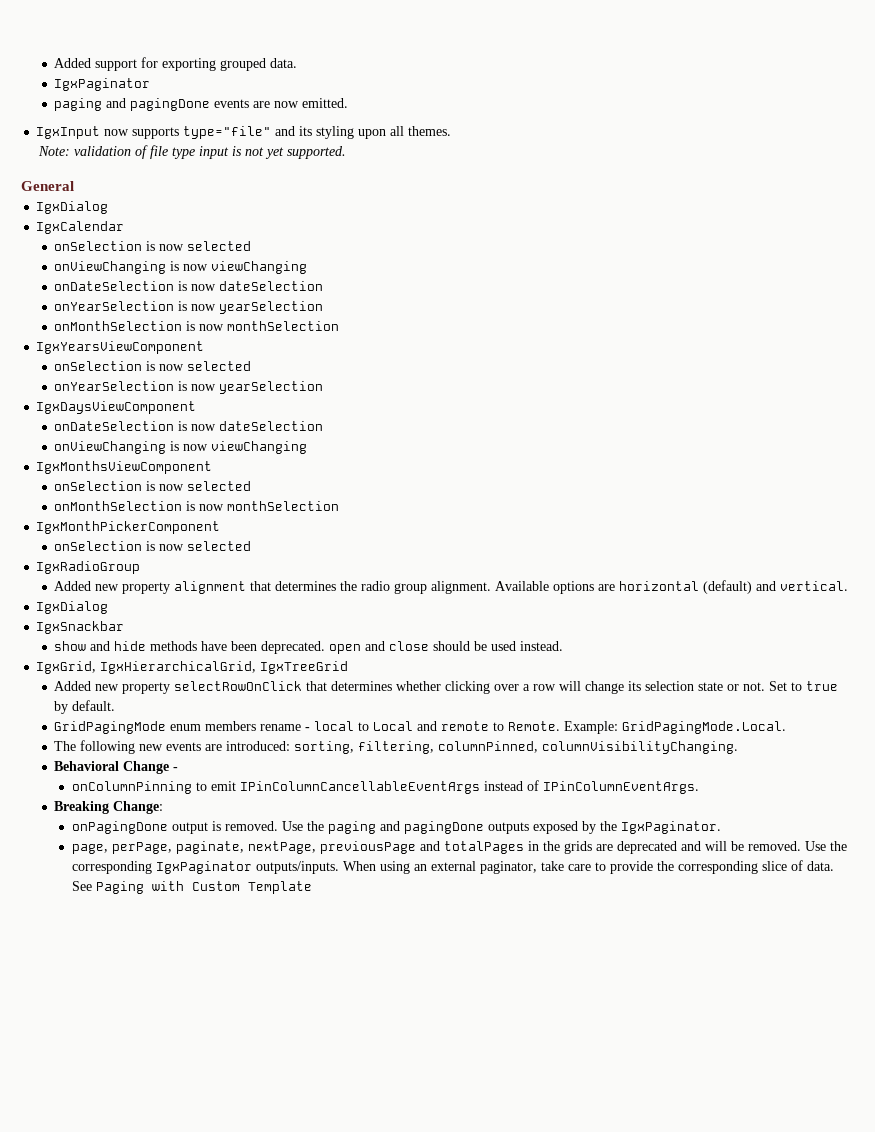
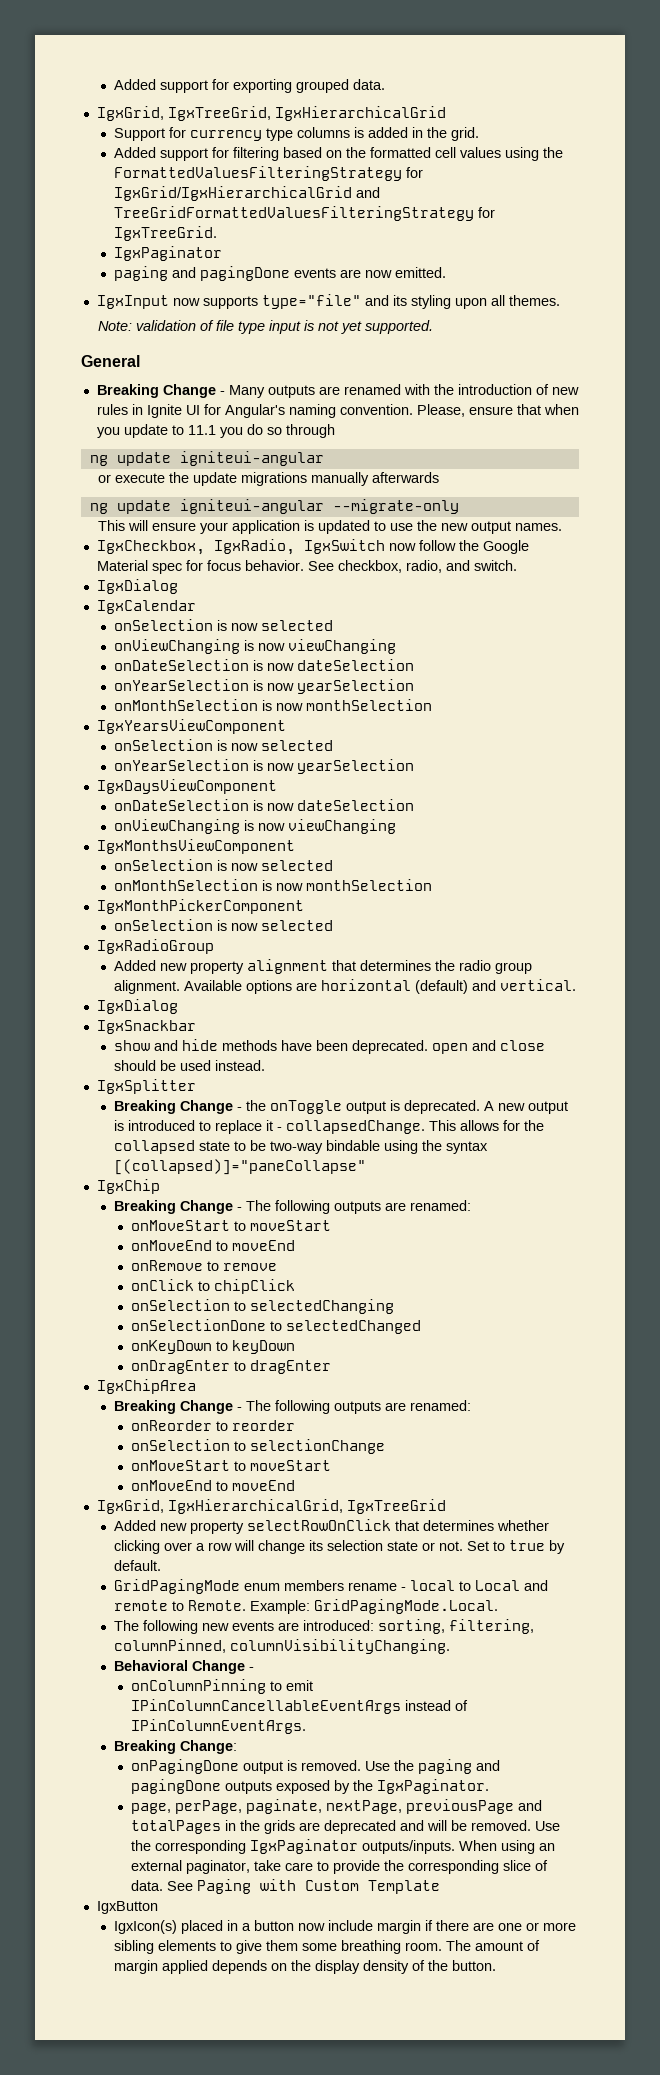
(298, 63) none -> [96,106,446,121] [114,127,480,141] [114,147,564,161] [114,166,424,181] [114,186,381,201] [114,206,496,221] [114,226,218,241] // IgxGrid, IgxTreeGrid, IgxHierarchicalGrid // Support for currency type columns is added in the grid. // Added support for filtering based on the formatted cell values using the FormattedValuesFilteringStrategy for IgxGrid/IgxHierarchicalGrid and TreeGridFormattedValuesFilteringStrategy for IgxTreeGrid.
(74, 186) none -> [96,384,579,398] [96,404,579,418] [96,424,335,438] [89,451,324,466] [98,472,440,486] [89,499,459,514] [98,520,563,534] [96,539,529,555] [96,560,517,574] // Breaking Change - Many outputs are renamed with the introduction of new rules in Ignite UI for Angular's naming convention. Please, ensure that when you update to 11.1 you do so through // ng update igniteui-angular // or execute the update migrations manually afterwards // ng update igniteui-angular --migrate-only // This will ensure your application is updated to use the new output names. // IgxCheckbox, IgxRadio, IgxSwitch now follow the Google Material spec for focus behavior. See checkbox, radio, and switch.
(564, 646) none -> [96,1079,196,1094] [114,1100,569,1114] [114,1120,545,1134] [114,1140,489,1154] [114,1159,367,1175] [96,1179,160,1194] [114,1200,472,1214] [131,1220,332,1231] [131,1240,296,1251] [131,1260,278,1271] [131,1279,296,1294] [131,1299,395,1314] [131,1319,422,1334] [131,1340,296,1354] [131,1360,332,1374] [96,1379,196,1394] [114,1400,472,1414] [131,1420,296,1431] [131,1439,386,1454] [131,1460,332,1471] [131,1480,296,1491] // IgxSplitter // Breaking Change - the onToggle output is deprecated. A new output is introduced to replace it - collapsedChange. This allows for the collapsed state to be two-way bindable using the syntax [(collapsed)]="paneCollapse" // IgxChip // Breaking Change - The following outputs are renamed: // onMoveStart to moveStart // onMoveEnd to moveEnd // onRemove to remove // onClick to chipClick // onSelection to selectedChanging // onSelectionDone to selectedChanged // onKeyDown to keyDown // onDragEnter to dragEnter // IgxChipArea // Breaking Change - The following outputs are renamed: // onReorder to reorder // onSelection to selectionChange // onMoveStart to moveStart // onMoveEnd to moveEnd
(313, 887) none -> [96,1901,158,1914] [114,1920,577,1934] [114,1940,541,1954] [114,1960,497,1974] // IgxButton // IgxIcon(s) placed in a button now include margin if there are one or more sibling elements to give them some breathing room. The amount of margin applied depends on the display density of the button.

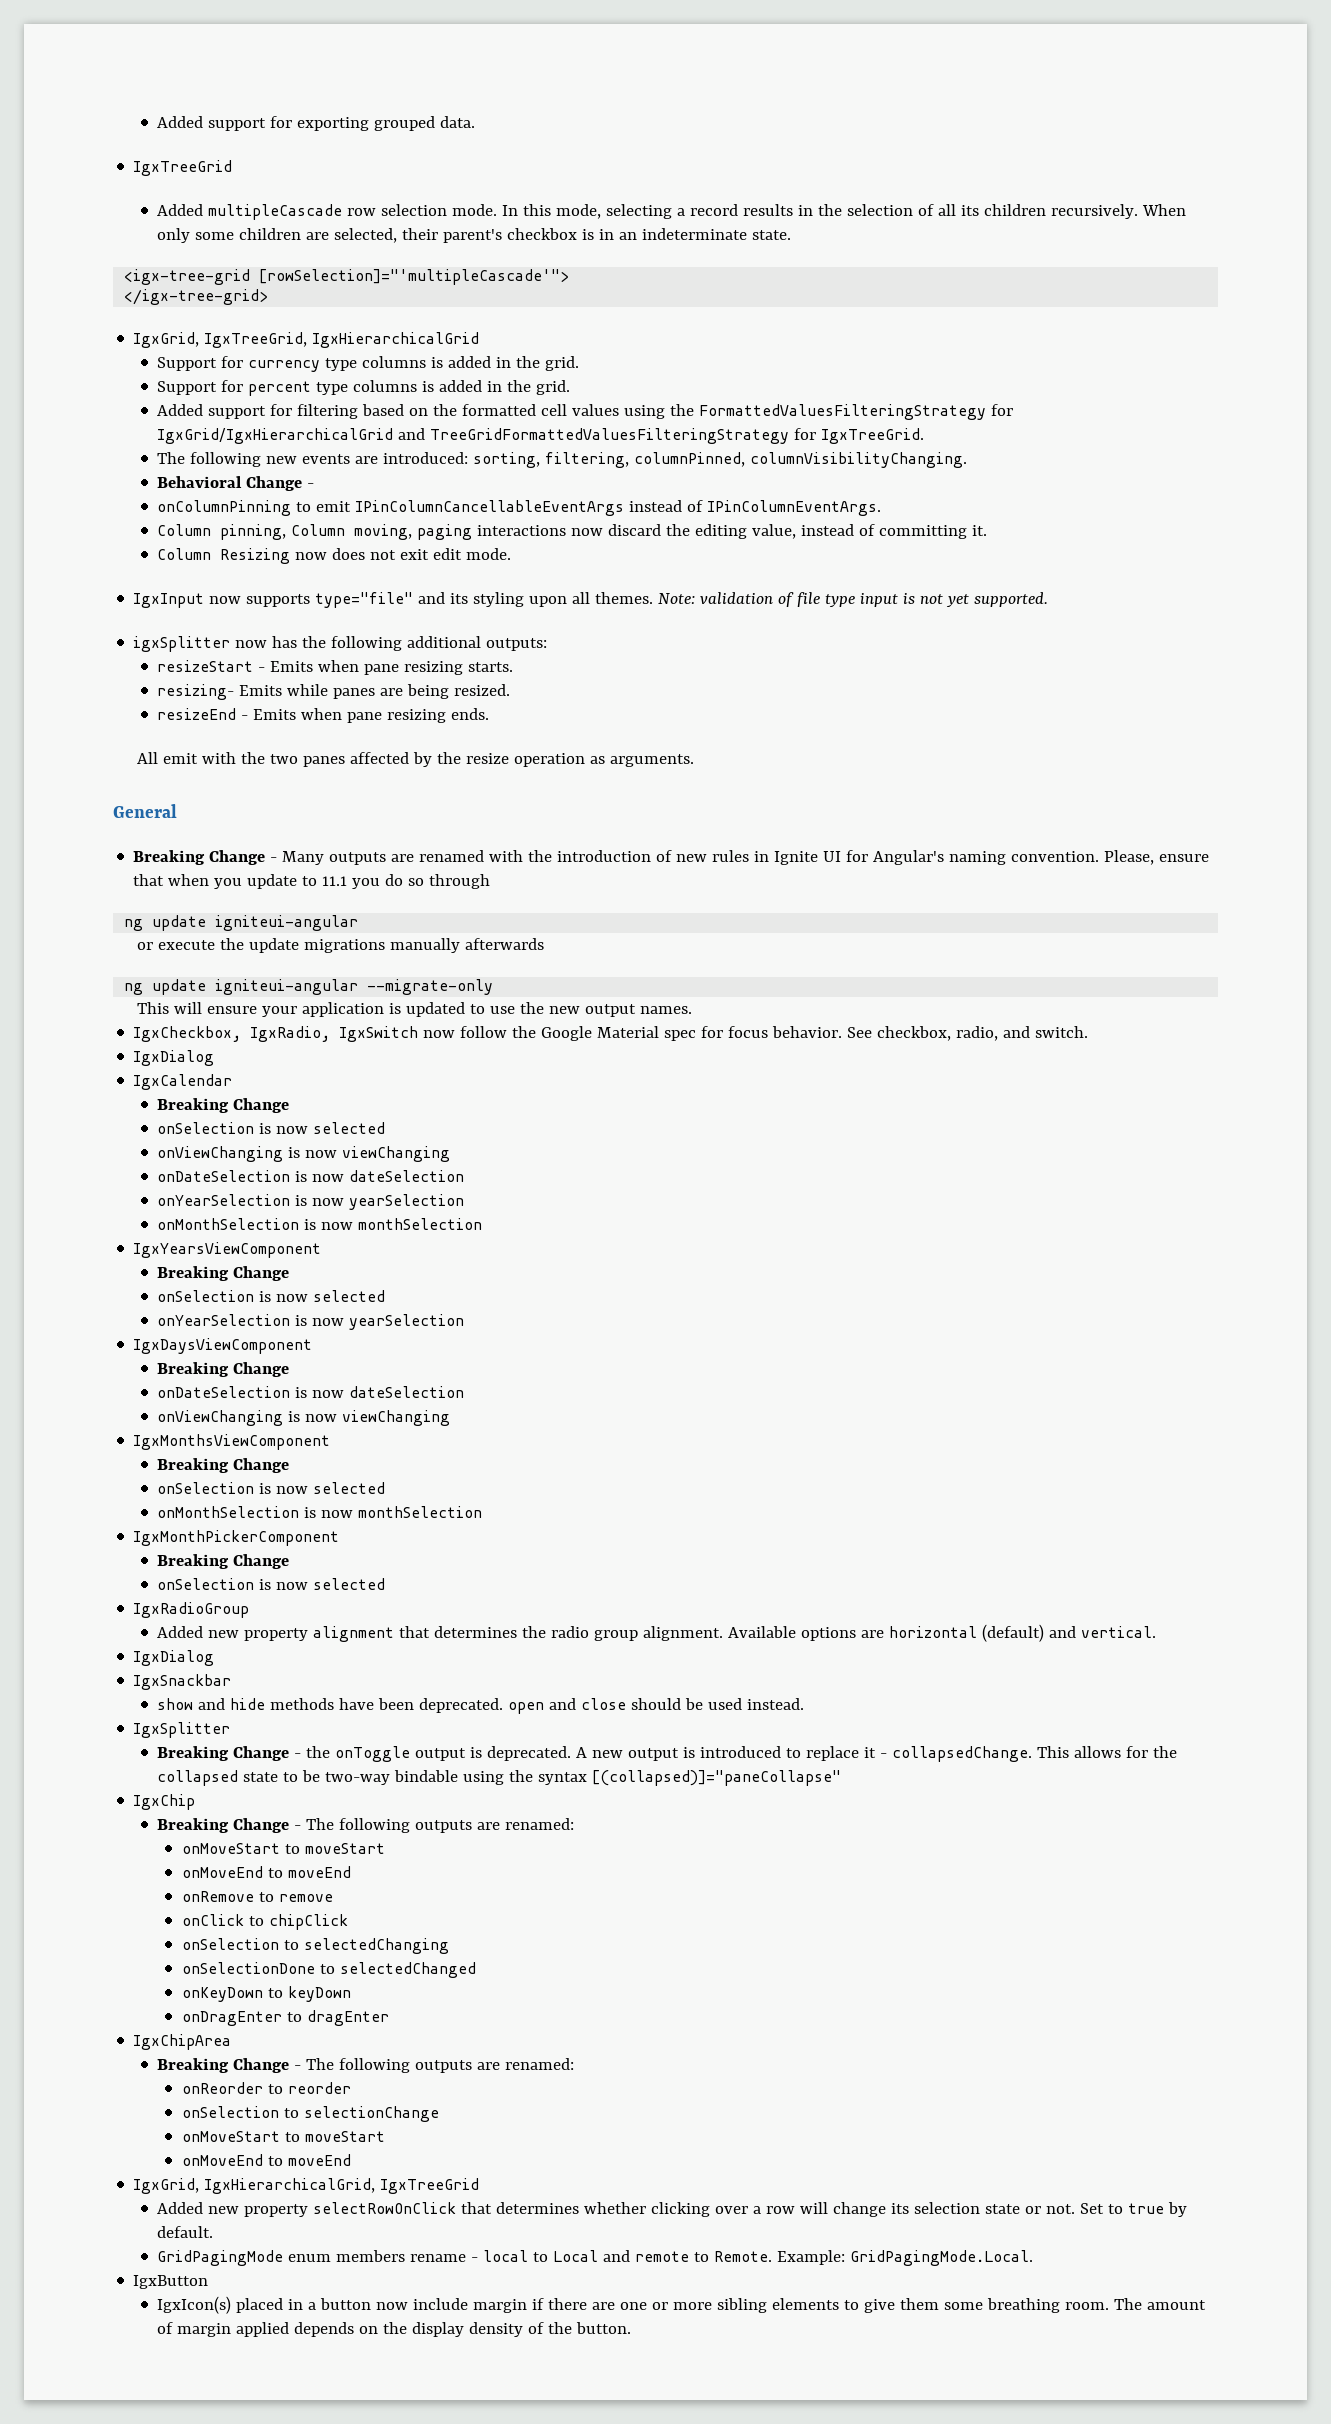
(386, 84) none -> [133,160,233,176] [157,204,1187,220] [157,228,792,243] [124,269,570,285] [124,289,269,305] // IgxTreeGrid // Added multipleCascade row selection mode. In this mode, selecting a record results in the selection of all its children recursively. When only some children are selected, their parent's checkbox is in an indeterminate state. // <igx-tree-grid [rowSelection]="'multipleCascade'"> // </igx-tree-grid>
(480, 134) none -> [157,380,571,396] // Support for percent type columns is added in the grid.
[114,246,223,261] [114,266,447,281] IgxPaginator // paging and pagingDone events are now emitted. -> [157,452,968,468] [157,476,315,491] [157,500,882,516] [157,524,988,540] [157,548,512,564] The following new events are introduced: sorting, filtering, columnPinned, columnVisibilityChanging. // Behavioral Change - // onColumnPinning to emit IPinColumnCancellableEventArgs instead of IPinColumnEventArgs. // Column pinning, Column moving, paging interactions now discard the editing value, instead of committing it. // Column Resizing now does not exit edit mode.
(560, 300) // -> (654, 598) none
(434, 327) none -> [133,636,548,652] [157,660,514,675] [157,684,511,700] [157,708,490,723] [137,752,695,767] // igxSplitter now has the following additional outputs: // resizeStart - Emits when pane resizing starts. // resizing- Emits while panes are being resized. // resizeEnd - Emits when pane resizing ends. // All emit with the two panes affected by the resize operation as arguments.
(196, 607) none -> [157,1098,290,1113] // Breaking Change
(286, 726) none -> [157,1266,290,1281] // Breaking Change
(277, 786) none -> [157,1362,290,1377] // Breaking Change
(295, 846) none -> [157,1458,290,1473] // Breaking Change
(304, 906) none -> [157,1554,290,1569] // Breaking Change
[114,1619,535,1634] [114,1639,451,1654] [114,1660,255,1674] [131,1679,314,1694] [131,1699,469,1714] [131,1719,307,1734] [114,1740,238,1754] [131,1759,501,1774] [131,1779,490,1794] [131,1799,543,1814] [131,1820,561,1834] [131,1839,556,1854] [131,1860,549,1874] [131,1879,441,1894] // The following new events are introduced: sorting, filtering, columnPinned, columnVisibilityChanging. // Behavioral Change - // onColumnPinning to emit IPinColumnCancellableEventArgs instead of IPinColumnEventArgs. // Breaking Change: // onPagingDone output is removed. Use the paging and pagingDone outputs exposed by the IgxPaginator. // page, perPage, paginate, nextPage, previousPage and totalPages in the grids are deprecated and will be removed. Use the corresponding IgxPaginator outputs/inputs. When using an external paginator, take care to provide the corresponding slice of data. See Paging with Custom Template -> (1034, 2258) none

